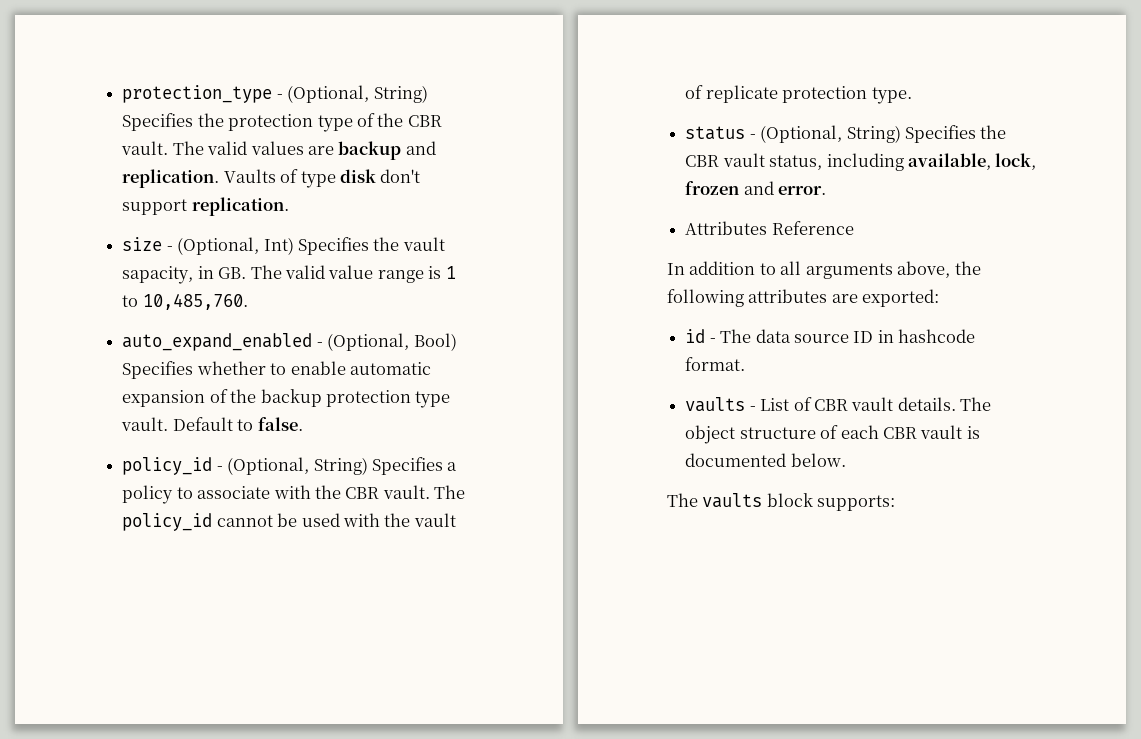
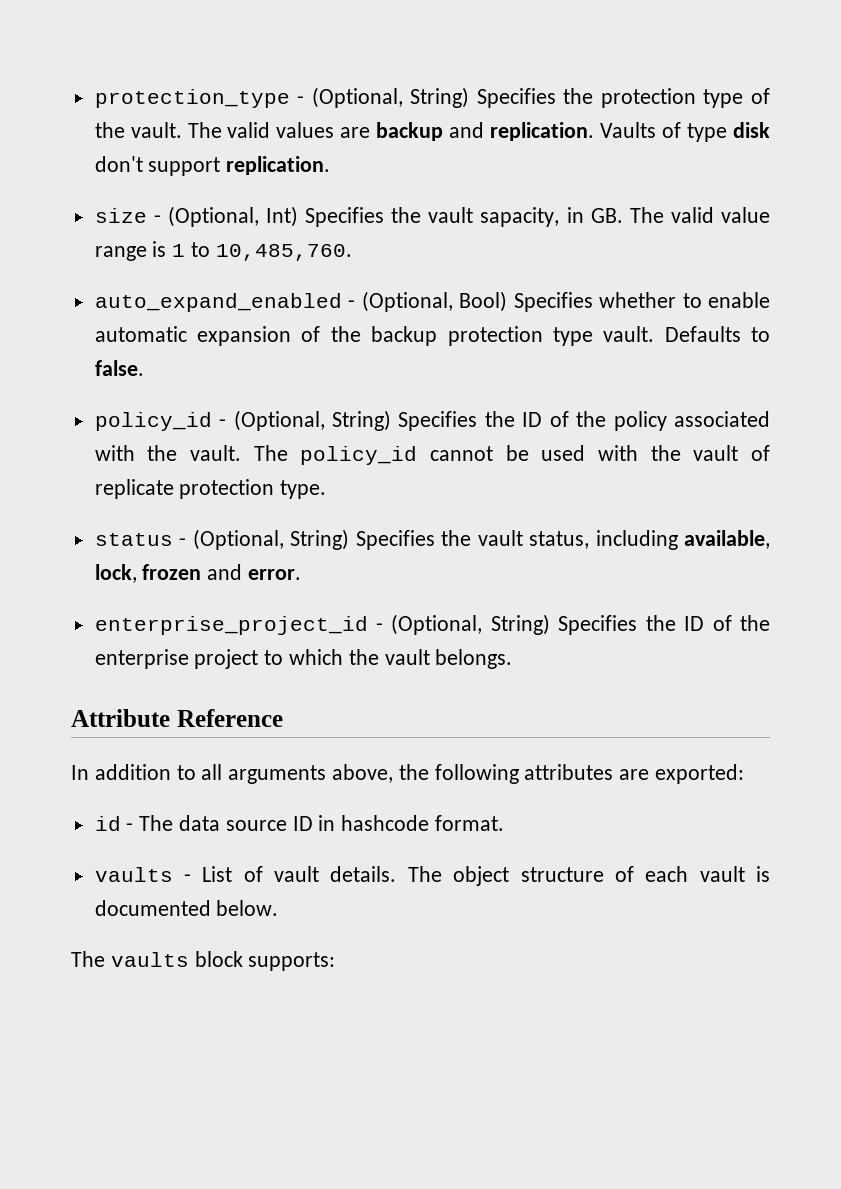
[407,115,442,127] CBR -> (125, 130) none
[172,417,233,431] Default -> [664,326,741,342] Defaults
[447,462,458,471] [122,485,380,504] a policy to associate with the CBR -> [484,411,770,431] [94,445,178,461] the ID of the policy associated with the
[685,155,720,167] CBR -> (472, 538) none
[685,221,768,235] Attributes -> [94,614,771,635] [94,649,513,669] [71,709,170,727] enterprise_project_id - (Optional, String) Specifies the ID of the enterprise project to which the vault belongs. // Attribute
[813,399,848,411] CBR -> (263, 874) none
[882,427,917,439] CBR -> (689, 874) none

